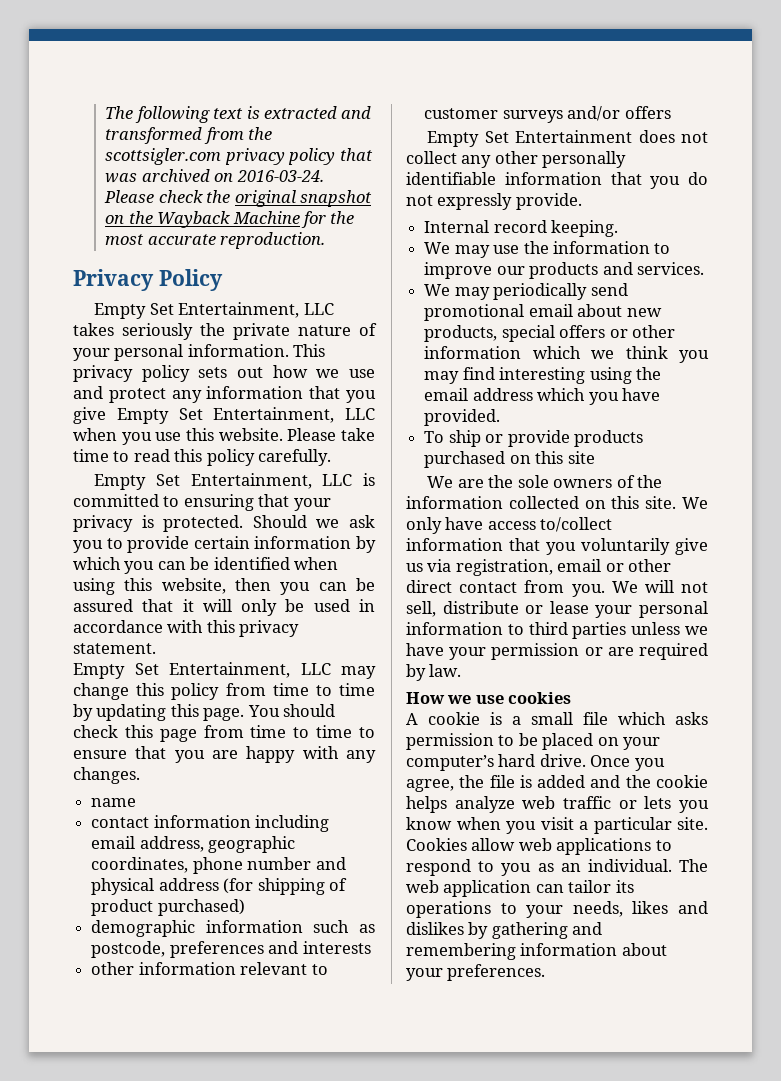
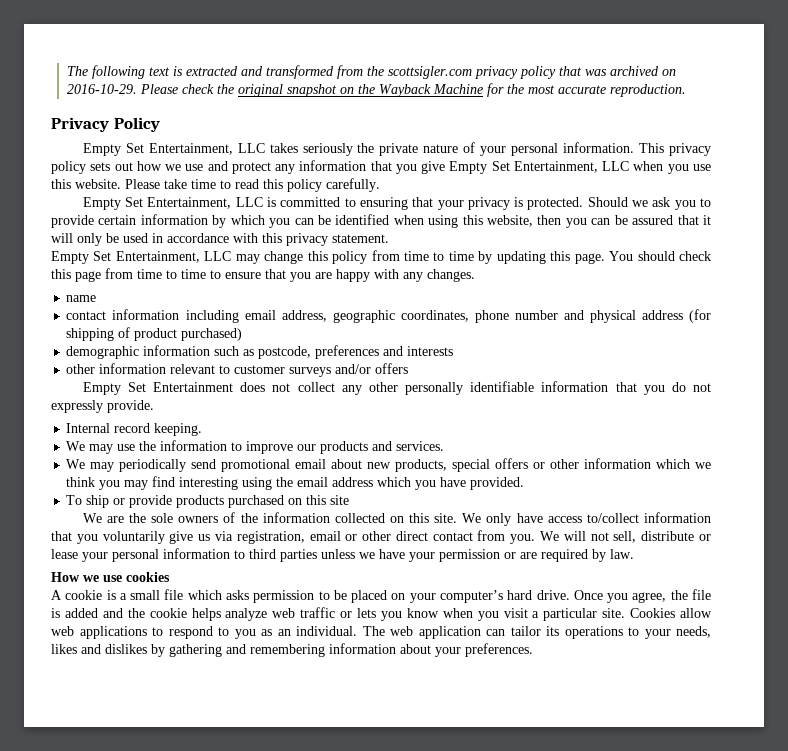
[236,170,324,182] 2016-03-24. -> [66,84,137,94] 2016-10-29.

